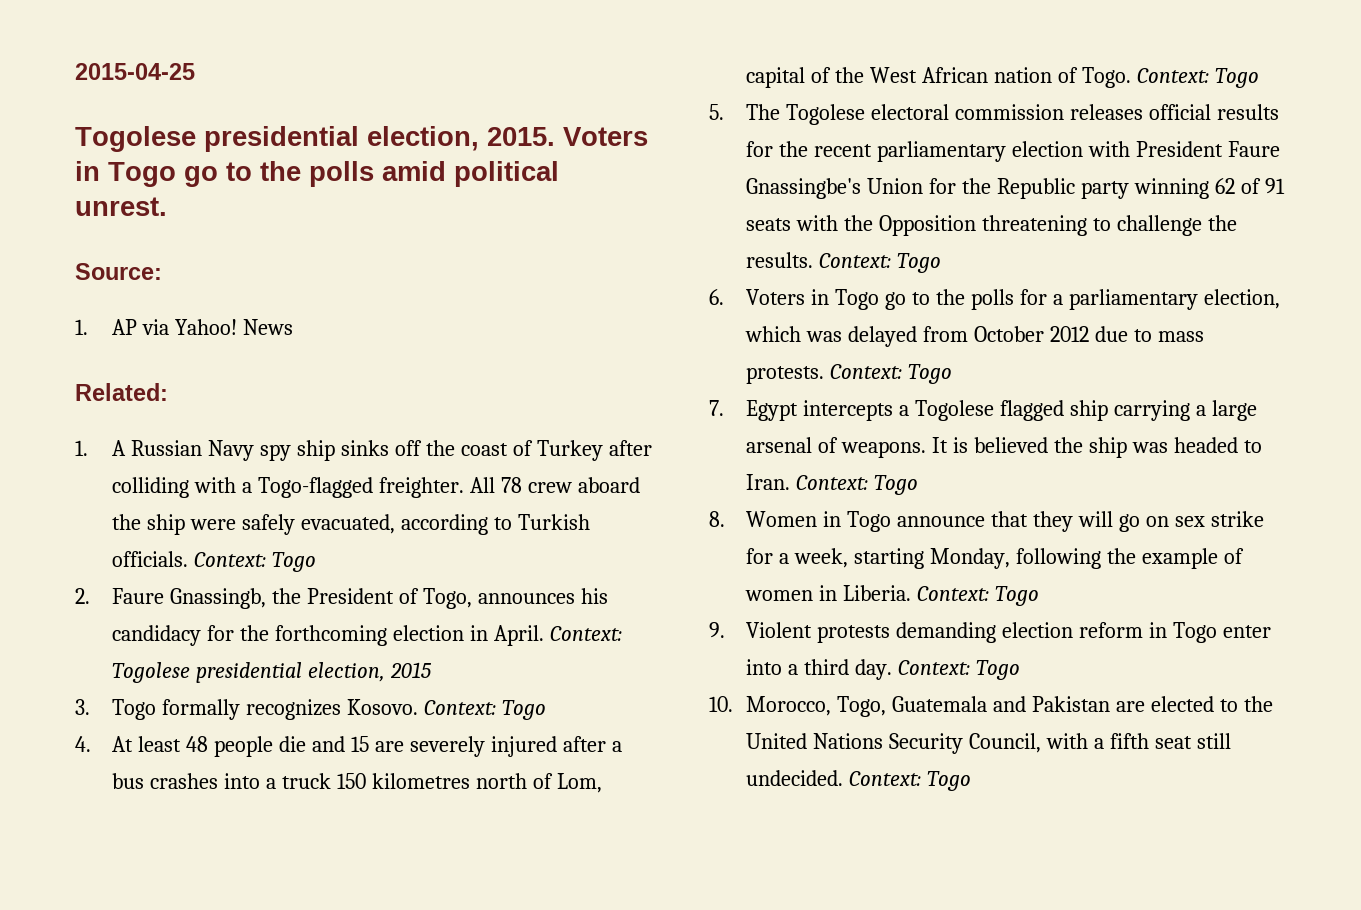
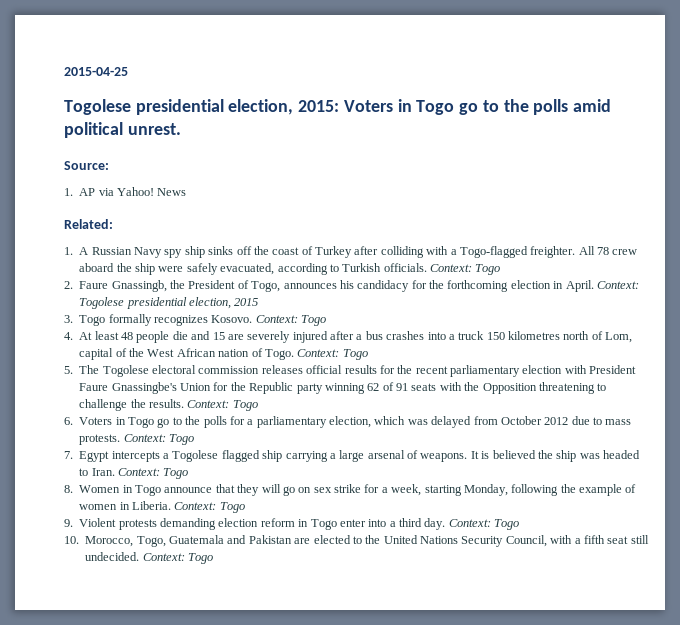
[487,127,555,146] 2015. -> [298,100,340,112] 2015:

